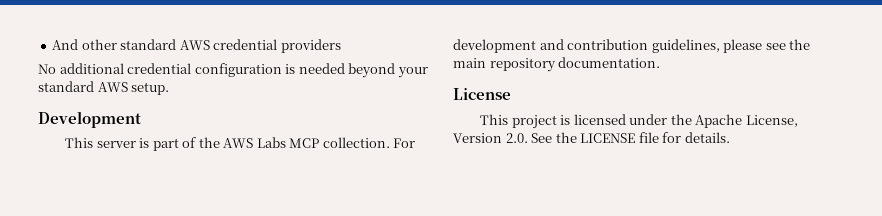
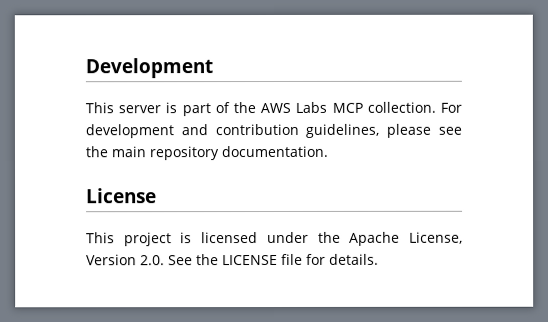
[52,39,341,53] [38,63,428,78] [38,81,170,95] And other standard AWS credential providers // No additional credential configuration is needed beyond your standard AWS setup. // -> (85, 68) none

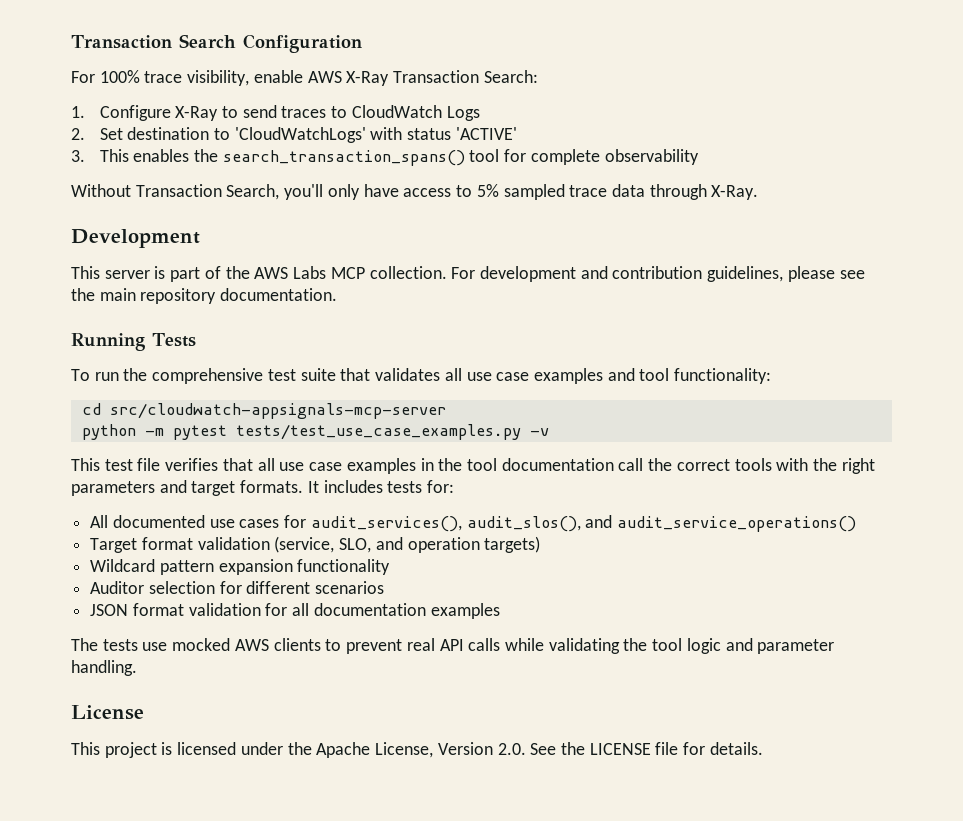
(85, 68) none -> [71,34,362,53] [71,70,538,86] [71,105,480,121] [71,127,517,143] [71,149,699,166] [71,184,759,200] Transaction Search Configuration // For 100% trace visibility, enable AWS X-Ray Transaction Search: // 1. Configure X-Ray to send traces to CloudWatch Logs // 2. Set destination to 'CloudWatchLogs' with status 'ACTIVE' // 3. This enables the search_transaction_spans() tool for complete observability // Without Transaction Search, you'll only have access to 5% sampled trace data through X-Ray. //
(328, 151) none -> [71,333,196,351] [71,368,772,384] [81,403,446,419] [81,424,549,440] [71,458,875,474] [71,480,455,496] [90,515,857,532] [90,536,541,553] [90,559,391,575] [90,581,385,594] [90,603,500,619] [71,638,835,654] [71,660,137,676] // Running Tests // To run the comprehensive test suite that validates all use case examples and tool functionality: // cd src/cloudwatch-appsignals-mcp-server // python -m pytest tests/test_use_case_examples.py -v // This test file verifies that all use case examples in the tool documentation call the correct tools with the right parameters and target formats. It includes tests for: // All documented use cases for audit_services(), audit_slos(), and audit_service_operations() // Target format validation (service, SLO, and operation targets) // Wildcard pattern expansion functionality // Auditor selection for different scenarios // JSON format validation for all documentation examples // The tests use mocked AWS clients to prevent real API calls while validating the tool logic and parameter handling.

